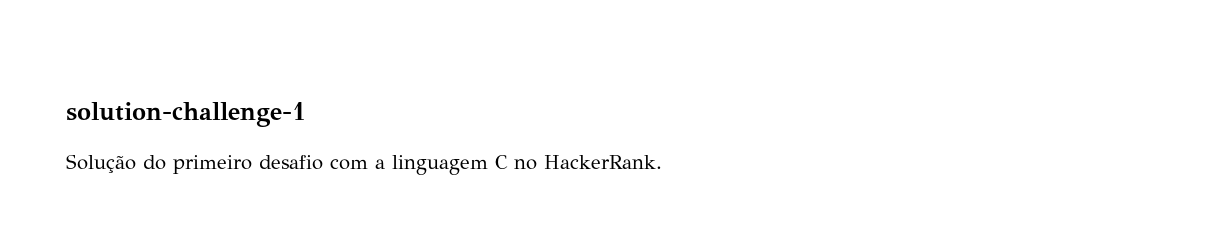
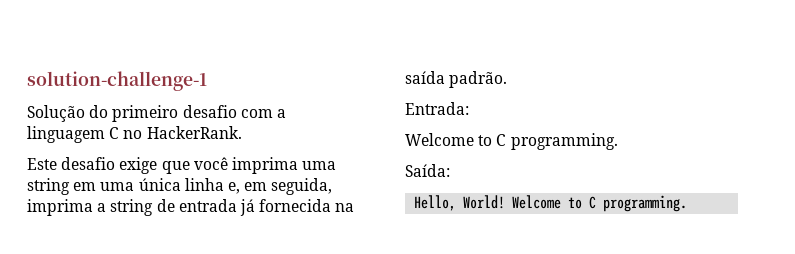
(662, 162) none -> [27,157,337,174] [27,178,333,195] [27,199,355,216] [405,71,508,88] [405,102,469,115] [405,133,618,150] [405,164,450,177] [414,195,688,212] // Este desafio exige que você imprima uma string em uma única linha e, em seguida, imprima a string de entrada já fornecida na saída padrão. // Entrada: // Welcome to C programming. // Saída: // Hello, World! Welcome to C programming.

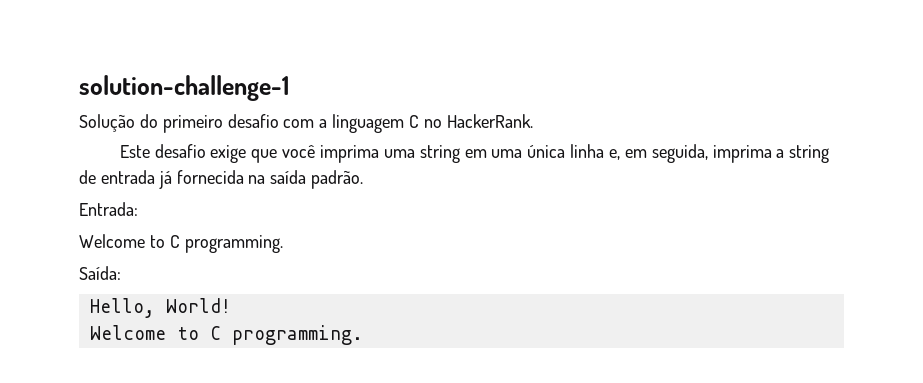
(506, 202) none -> (231, 305) //

